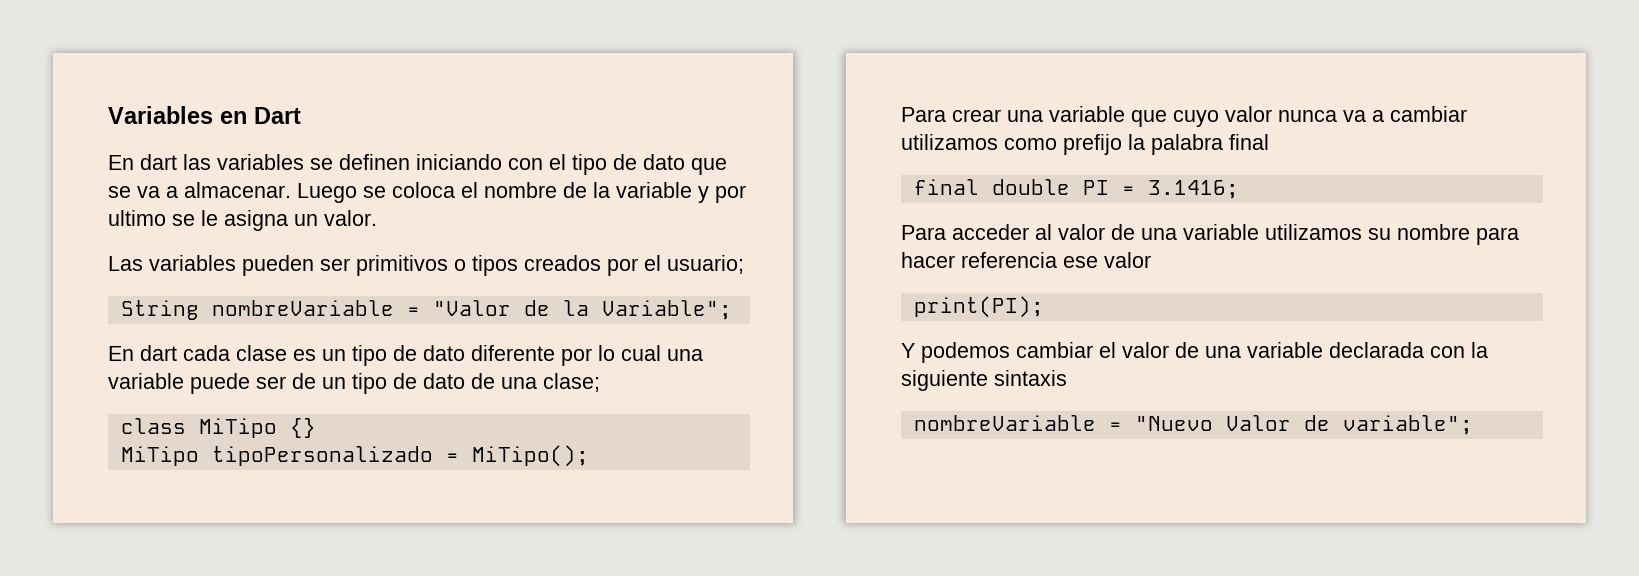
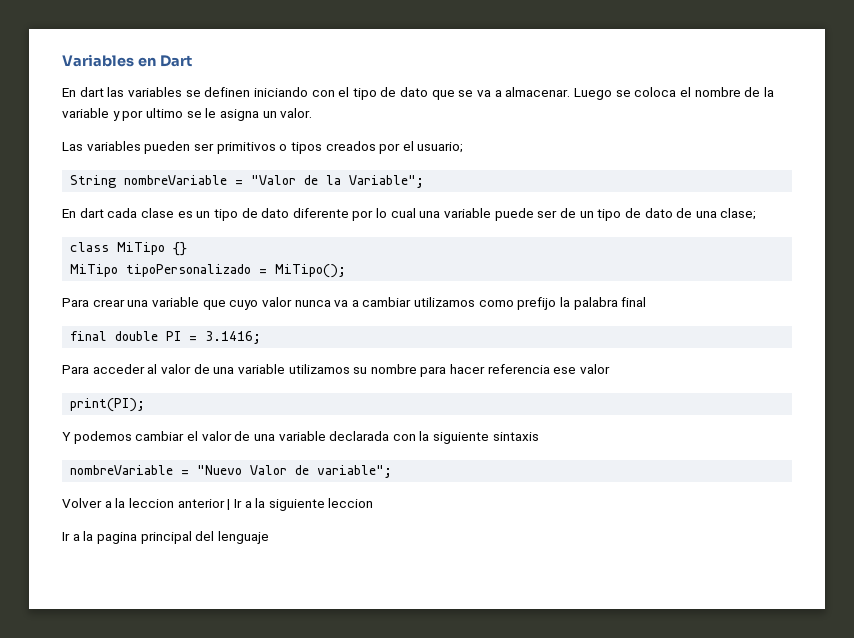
(1473, 425) none -> [62,498,374,511] [62,531,269,544] // Volver a la leccion anterior | Ir a la siguiente leccion // Ir a la pagina principal del lenguaje

